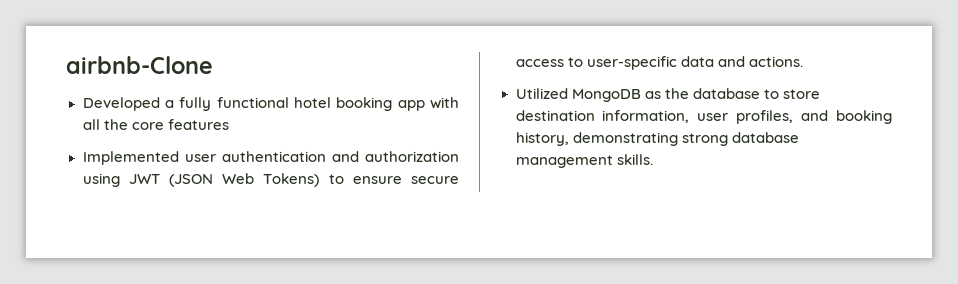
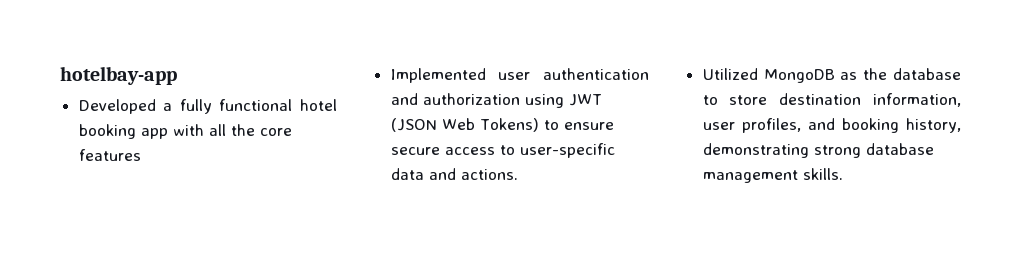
[66,56,213,74] airbnb-Clone -> [60,66,177,85] hotelbay-app

